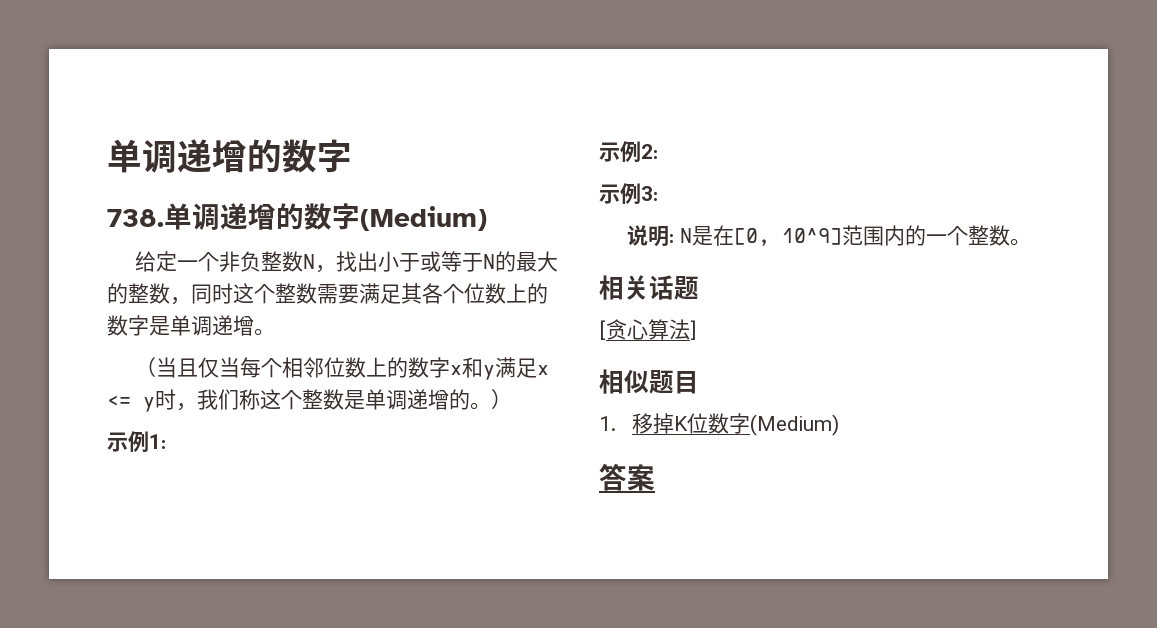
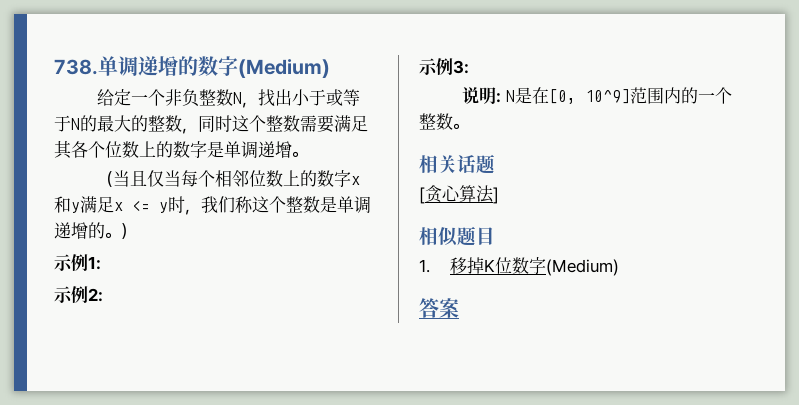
[107,139,352,173] 单调递增的数字 // -> (54, 67) none

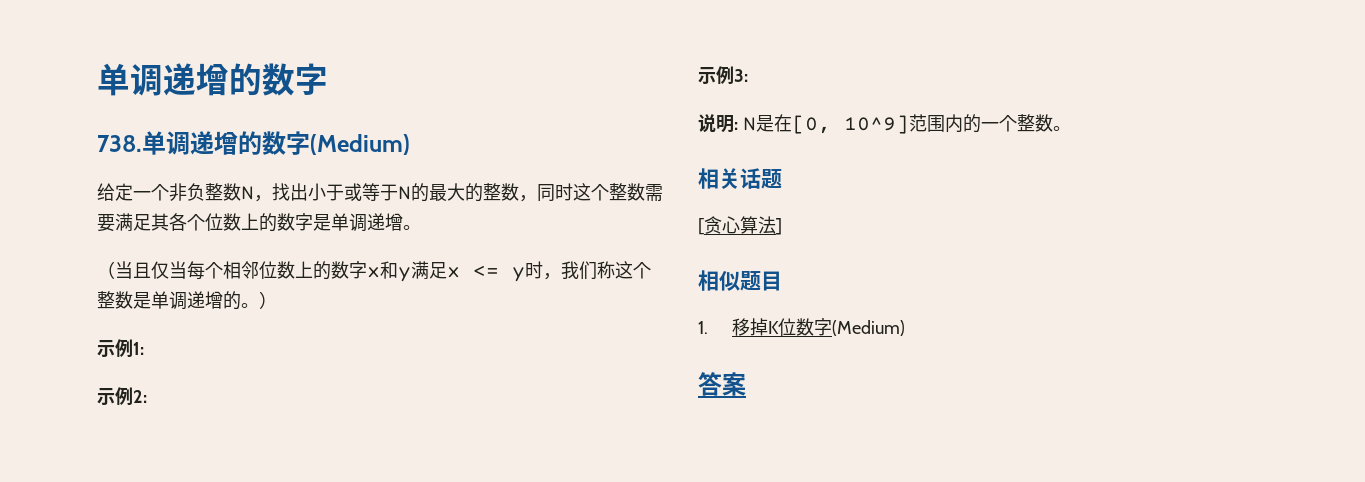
(54, 67) none -> [97,63,328,96] 单调递增的数字 //

